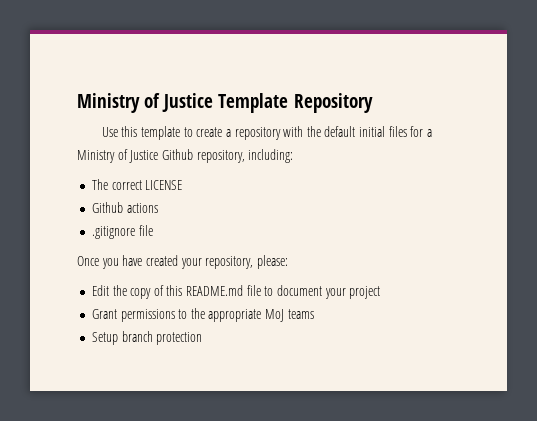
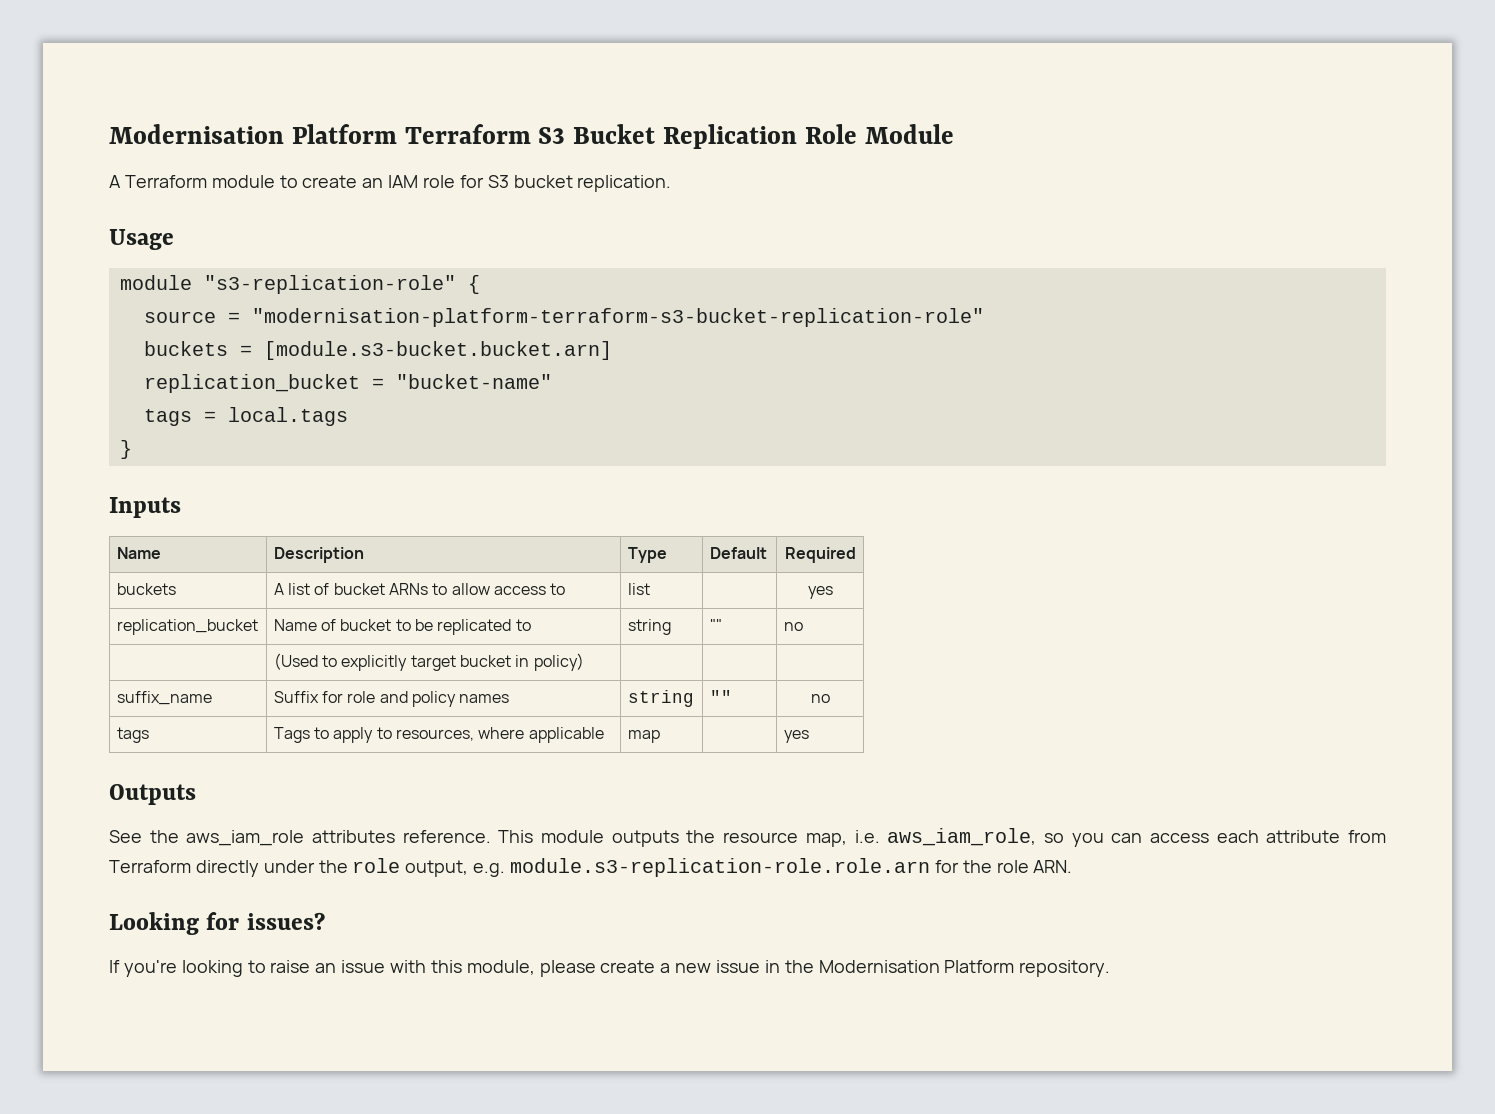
[77,93,373,113] [101,126,433,140] [77,149,294,163] [91,179,183,190] [91,202,158,213] [91,225,153,239] [77,255,288,269] [91,285,381,299] [91,308,314,322] [91,331,203,345] Ministry of Justice Template Repository // Use this template to create a repository with the default initial files for a Ministry of Justice Github repository, including: // The correct LICENSE // Github actions // .gitignore file // Once you have created your repository, please: // Edit the copy of this README.md file to document your project // Grant permissions to the appropriate MoJ teams // Setup branch protection -> [109,124,954,149] [109,175,672,192] [109,229,174,250] [119,275,480,294] [143,308,984,327] [143,341,612,360] [143,374,552,393] [143,407,348,426] [119,440,132,459] [109,497,181,518] [116,547,161,559] [273,547,364,563] [627,547,667,563] [709,547,767,559] [784,547,856,563] [116,583,176,595] [273,583,566,595] [627,583,650,595] [807,586,833,599] [116,619,258,635] [273,619,531,635] [627,619,671,635] [709,619,722,631] [783,622,803,631] [273,653,584,671] [116,691,212,705] [273,691,510,707] [627,690,694,707] [709,690,732,703] [810,694,830,703] [116,727,149,743] [273,727,604,743] [627,730,660,743] [783,730,809,743] [109,784,196,805] [109,828,1387,847] [109,858,1073,877] [109,912,325,935] [109,960,1111,977] Modernisation Platform Terraform S3 Bucket Replication Role Module // A Terraform module to create an IAM role for S3 bucket replication. // Usage // module "s3-replication-role" { // source = "modernisation-platform-terraform-s3-bucket-replication-role" // buckets = [module.s3-bucket.bucket.arn] // replication_bucket = "bucket-name" // tags = local.tags // } // Inputs // Name | Description | Type | Default | Required // buckets | A list of bucket ARNs to allow access to | list | | yes // replication_bucket | Name of bucket to be replicated to | string | "" | no // | (Used to explicitly target bucket in policy) | | | // suffix_name | Suffix for role and policy names | string | "" | no // tags | Tags to apply to resources, where applicable | map | | yes // Outputs // See the aws_iam_role attributes reference. This module outputs the resource map, i.e. aws_iam_role, so you can access each attribute from Terraform directly under the role output, e.g. module.s3-replication-role.role.arn for the role ARN. // Looking for issues? // If you're looking to raise an issue with this module, please create a new issue in the Modernisation Platform repository.

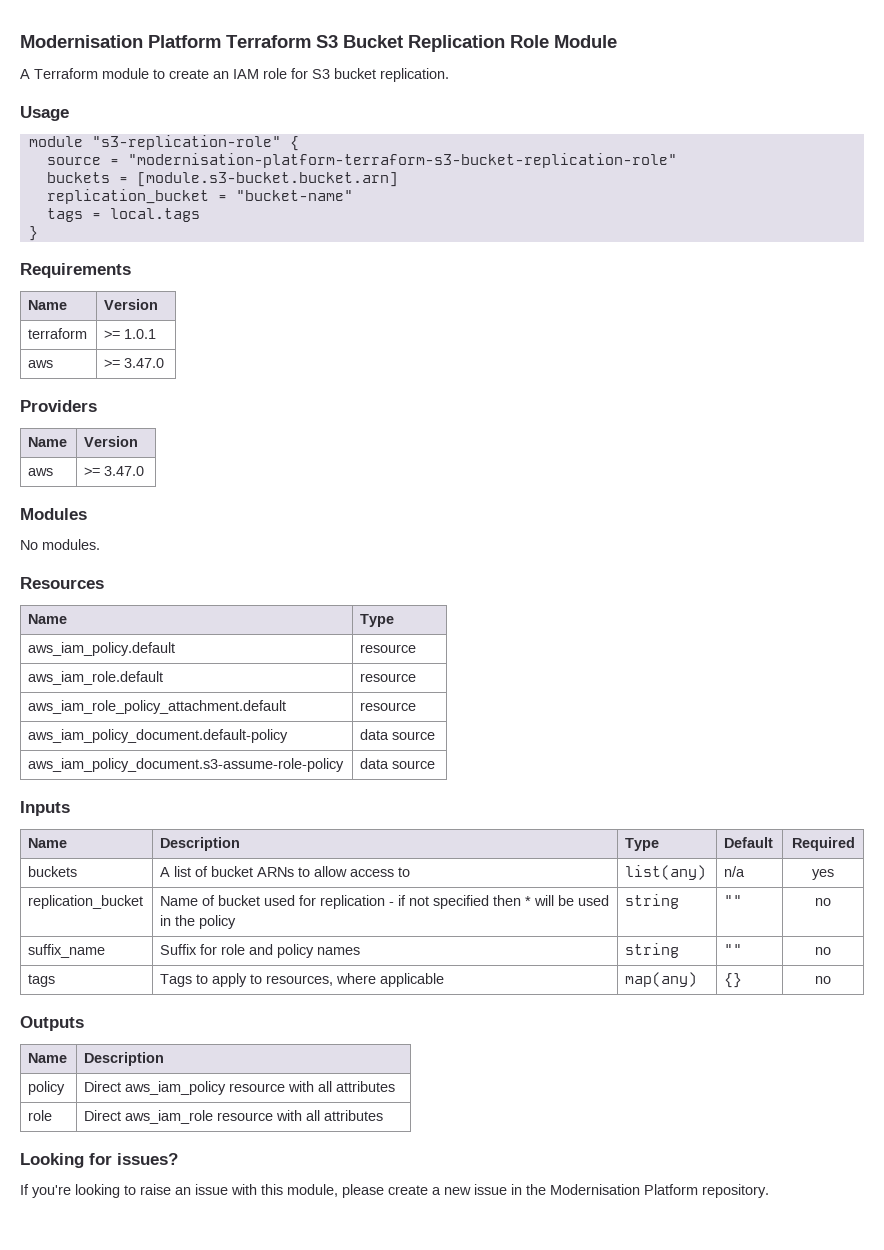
(132, 449) none -> [20,263,131,278] [28,300,68,310] [104,299,159,310] [28,328,88,339] [104,329,157,339] [28,360,54,368] [104,358,165,368] [20,400,97,412] [28,437,68,447] [84,436,139,447] [28,468,54,476] [84,466,145,476] [20,508,87,520] [20,539,100,550] [20,577,104,589] [28,614,68,624] [360,614,395,627] [28,642,176,656] [360,644,417,653] [28,671,164,685] [360,673,417,682] [28,700,287,714] [360,702,417,711] [28,729,289,743] [360,729,436,740] [28,758,345,772] [360,758,436,769] // Requirements // Name | Version // terraform | >= 1.0.1 // aws | >= 3.47.0 // Providers // Name | Version // aws | >= 3.47.0 // Modules // No modules. // Resources // Name | Type // aws_iam_policy.default | resource // aws_iam_role.default | resource // aws_iam_role_policy_attachment.default | resource // aws_iam_policy_document.default-policy | data source // aws_iam_policy_document.s3-assume-role-policy | data source
[627,583,650,595] list | -> [625,865,707,880] [724,866,746,877] list(any) | n/a
[395,619,531,635] [627,619,671,635] [709,619,722,631] [783,622,803,631] [273,653,584,671] to be replicated to | string | "" | no // | (Used to explicitly target bucket in policy) | | | -> [264,895,610,909] [160,915,237,929] [625,894,680,909] [724,895,743,906] [815,898,831,906] used for replication - if not specified then * will be used in the policy | string | "" | no
[627,730,660,743] [783,730,809,743] [109,784,196,805] [109,828,1387,847] [109,858,1073,877] map | | yes // Outputs // See the aws_iam_role attributes reference. This module outputs the resource map, i.e. aws_iam_role, so you can access each attribute from Terraform directly under the role output, e.g. module.s3-replication-role.role.arn for the role ARN. -> [625,972,698,987] [724,973,743,988] [815,976,831,984] [20,1016,84,1031] [28,1053,68,1063] [84,1052,165,1066] [28,1081,66,1095] [84,1081,396,1095] [28,1110,53,1121] [84,1110,384,1124] map(any) | {} | no // Outputs // Name | Description // policy | Direct aws_iam_policy resource with all attributes // role | Direct aws_iam_role resource with all attributes

